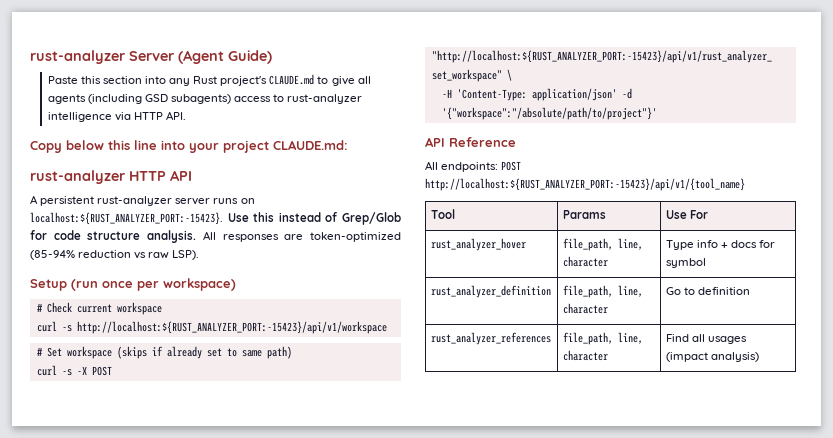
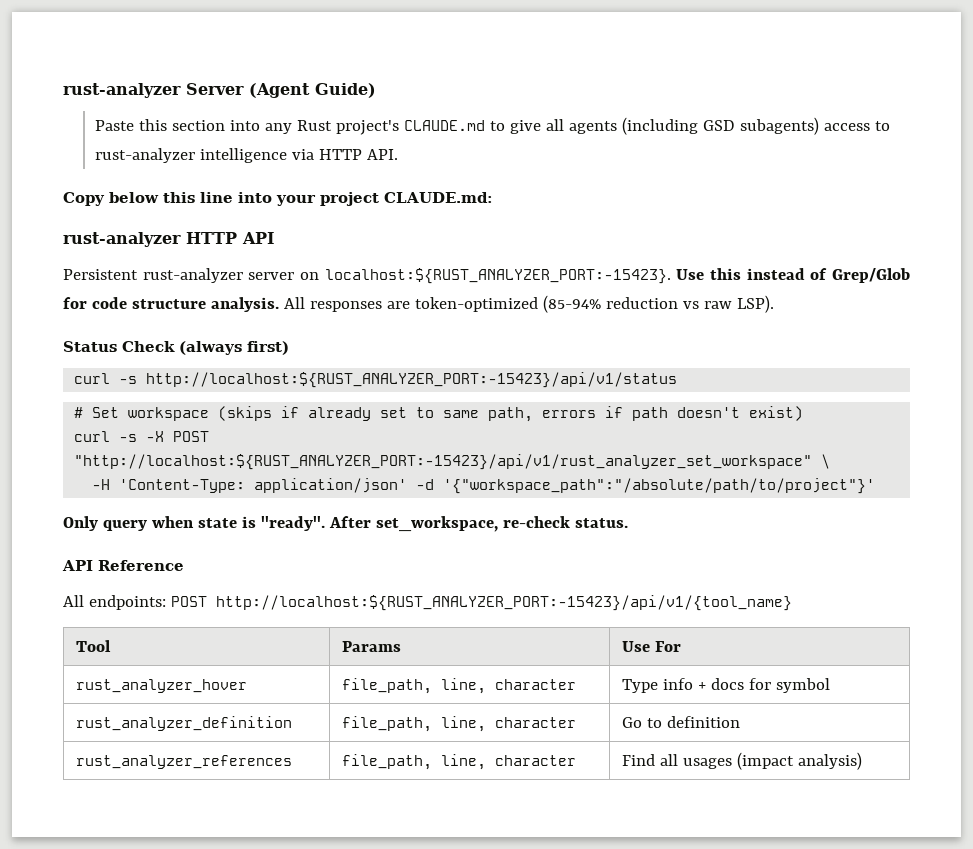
[30,195,95,206] A persistent -> [63,269,138,280] Persistent
[213,198,239,204] runs -> (295, 276) none
[30,278,236,291] [36,302,162,315] [36,321,387,334] Setup (run once per workspace) // # Check current workspace // curl -s http://localhost:${RUST_ANALYZER_PORT:-15423}/api/v1/workspace -> [63,341,289,355] [74,372,678,388] Status Check (always first) // curl -s http://localhost:${RUST_ANALYZER_PORT:-15423}/api/v1/status
[266,346,292,359] path) -> [488,406,804,422] path, errors if path doesn't exist)
[441,107,657,120] '{"workspace":"/absolute/path/to/project"}' -> [443,478,876,494] [63,516,628,532] '{"workspace_path":"/absolute/path/to/project"}' // Only query when state is "ready". After set_workspace, re-check status.

